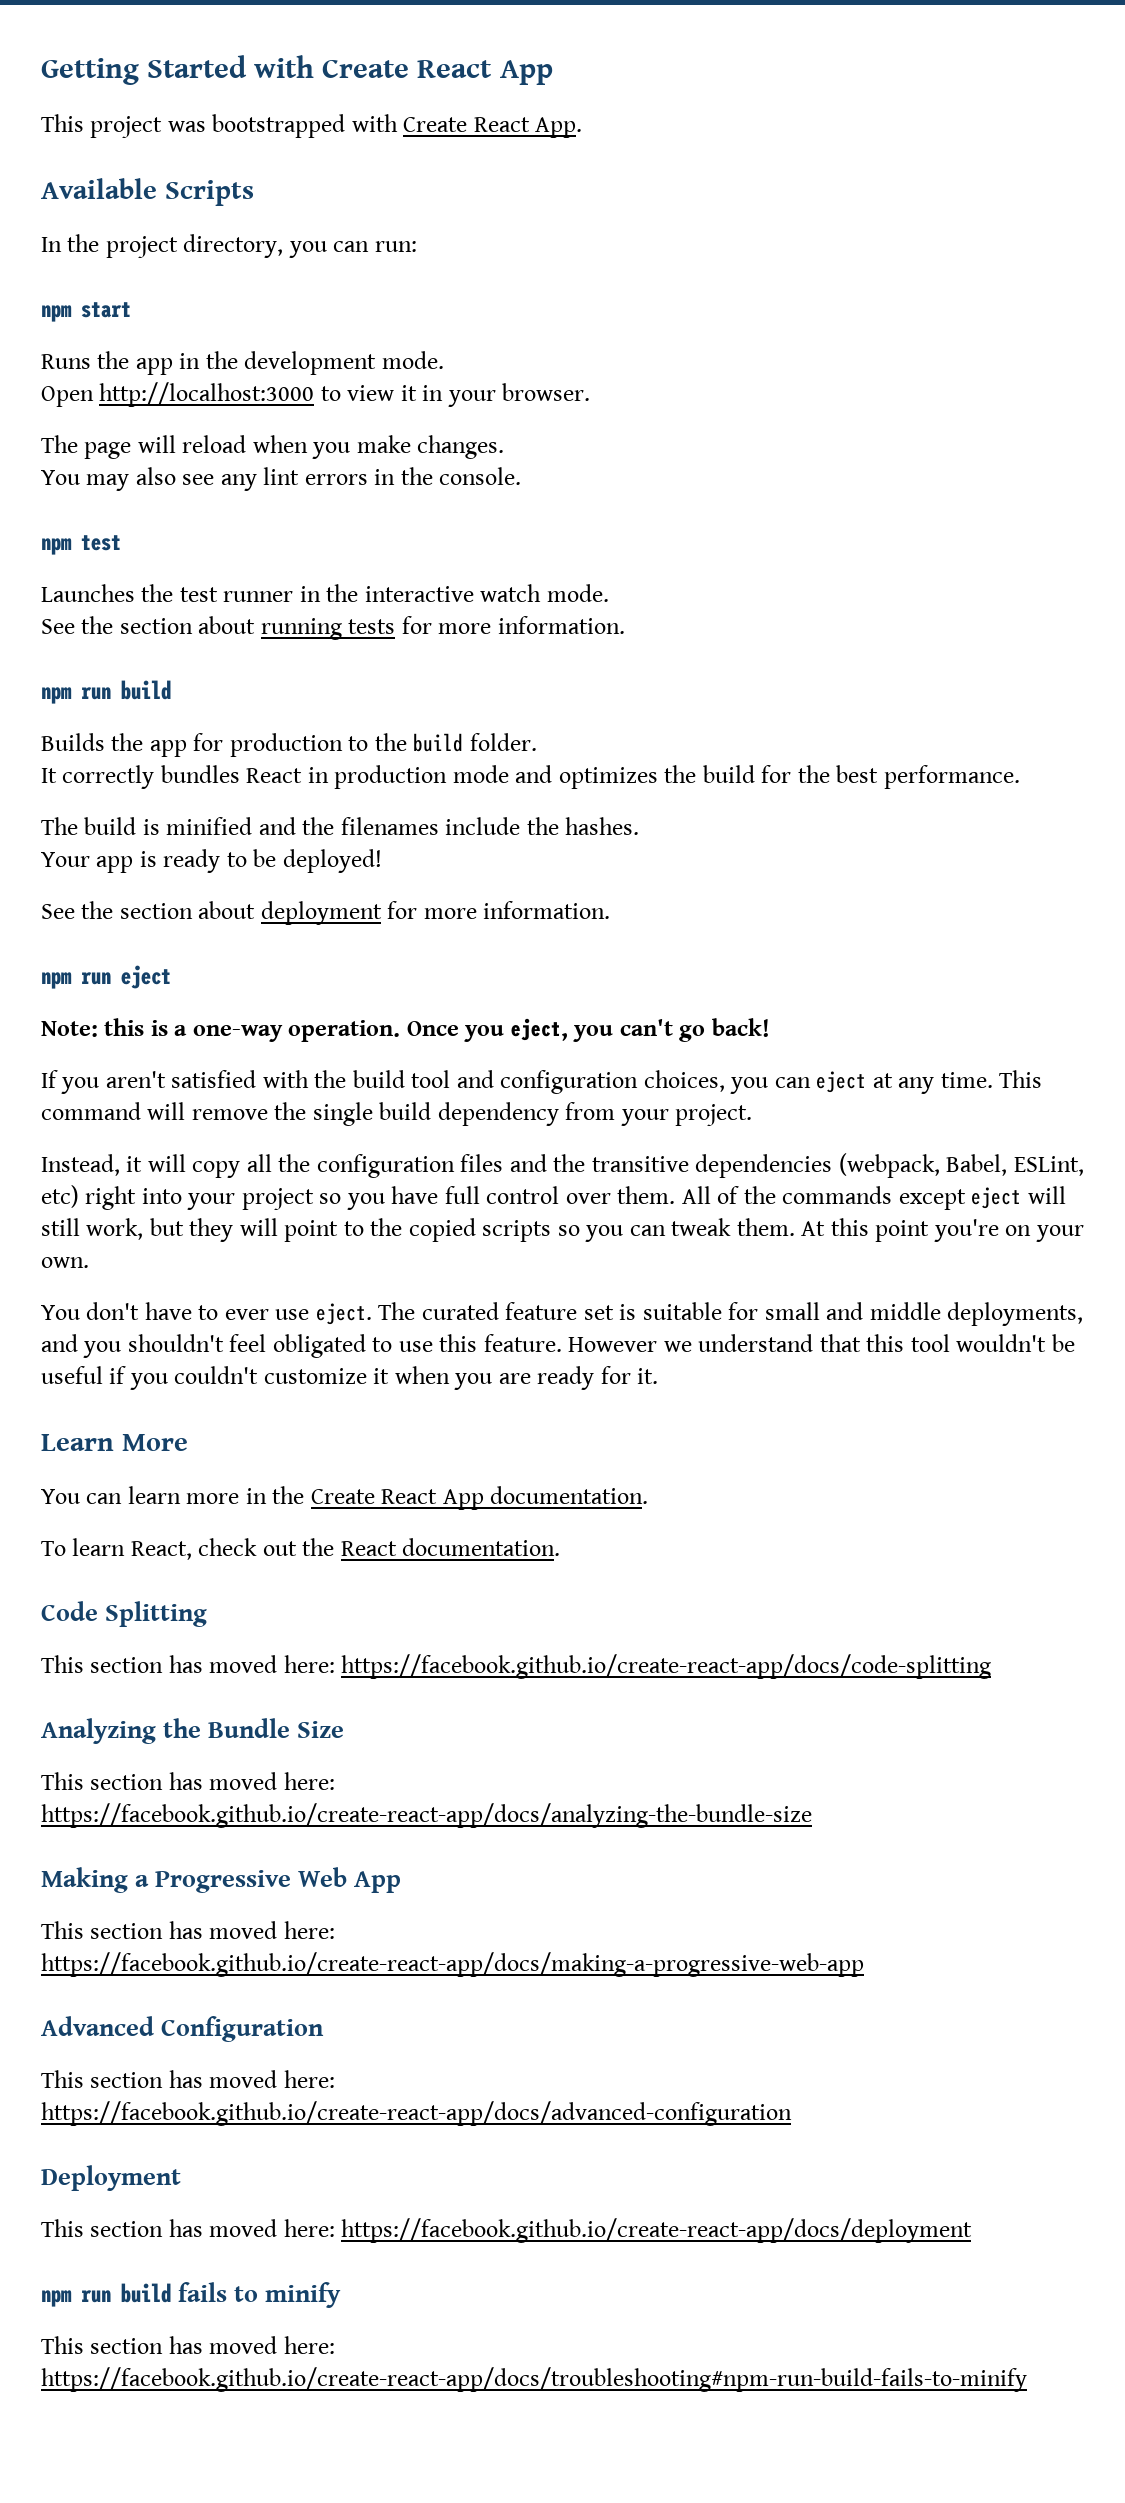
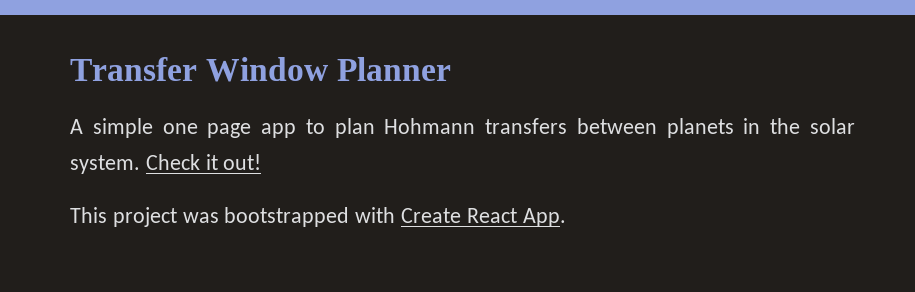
[41,55,553,85] Getting Started with Create React App -> [70,57,452,82] [70,118,855,138] [70,154,262,174] Transfer Window Planner // A simple one page app to plan Hohmann transfers between planets in the solar system. Check it out!
[41,178,254,206] [41,234,417,258] [41,302,131,322] [41,351,444,375] [41,382,591,407] [41,435,505,459] [41,467,522,491] [41,535,121,555] [41,584,609,602] [41,616,625,640] [41,680,171,704] [41,733,537,757] [41,765,1020,789] [41,817,640,835] [41,849,382,873] [41,901,611,925] [41,965,171,989] [41,1018,770,1042] [41,1070,1043,1094] [41,1102,753,1126] [41,1153,1084,1178] [41,1185,1066,1210] [41,1218,1084,1242] [41,1257,89,1268] [41,1302,1084,1326] [41,1334,1075,1358] [41,1366,659,1390] [41,1434,188,1451] [41,1486,649,1510] [41,1538,561,1560] [41,1601,208,1627] [41,1654,992,1679] [41,1718,345,1744] [41,1772,335,1790] [41,1803,812,1828] [41,1867,402,1893] [41,1921,335,1939] [41,1952,864,1977] [41,2016,325,2042] [41,2070,335,2088] [41,2101,792,2126] [41,2165,181,2191] [41,2218,973,2243] [41,2282,342,2308] [41,2336,335,2354] [41,2367,1027,2392] // Available Scripts // In the project directory, you can run: // npm start // Runs the app in the development mode. // Open http://localhost:3000 to view it in your browser. // The page will reload when you make changes. // You may also see any lint errors in the console. // npm test // Launches the test runner in the interactive watch mode. // See the section about running tests for more information. // npm run build // Builds the app for production to the build folder. // It correctly bundles React in production mode and optimizes the build for the best performance. // The build is minified and the filenames include the hashes. // Your app is ready to be deployed! // See the section about deployment for more information. // npm run eject // Note: this is a one-way operation. Once you eject, you can't go back! // If you aren't satisfied with the build tool and configuration choices, you can eject at any time. This command will remove the single build dependency from your project. // Instead, it will copy all the configuration files and the transitive dependencies (webpack, Babel, ESLint, etc) right into your project so you have full control over them. All of the commands except eject will still work, but they will point to the copied scripts so you can tweak them. At this point you're on your own. // You don't have to ever use eject. The curated feature set is suitable for small and middle deployments, and you shouldn't feel obligated to use this feature. However we understand that this tool wouldn't be useful if you couldn't customize it when you are ready for it. // Learn More // You can learn more in the Create React App documentation. // To learn React, check out the React documentation. // Code Splitting // This section has moved here: https://facebook.github.io/create-react-app/docs/code-splitting // Analyzing the Bundle Size // This section has moved here: https://facebook.github.io/create-react-app/docs/analyzing-the-bundle-size // Making a Progressive Web App // This section has moved here: https://facebook.github.io/create-react-app/docs/making-a-progressive-web-app // Advanced Configuration // This section has moved here: https://facebook.github.io/create-react-app/docs/advanced-configuration // Deployment // This section has moved here: https://facebook.github.io/create-react-app/docs/deployment // npm run build fails to minify // This section has moved here: https://facebook.github.io/create-react-app/docs/troubleshooting#npm-run-build-fails-to-minify -> (566, 217) none

